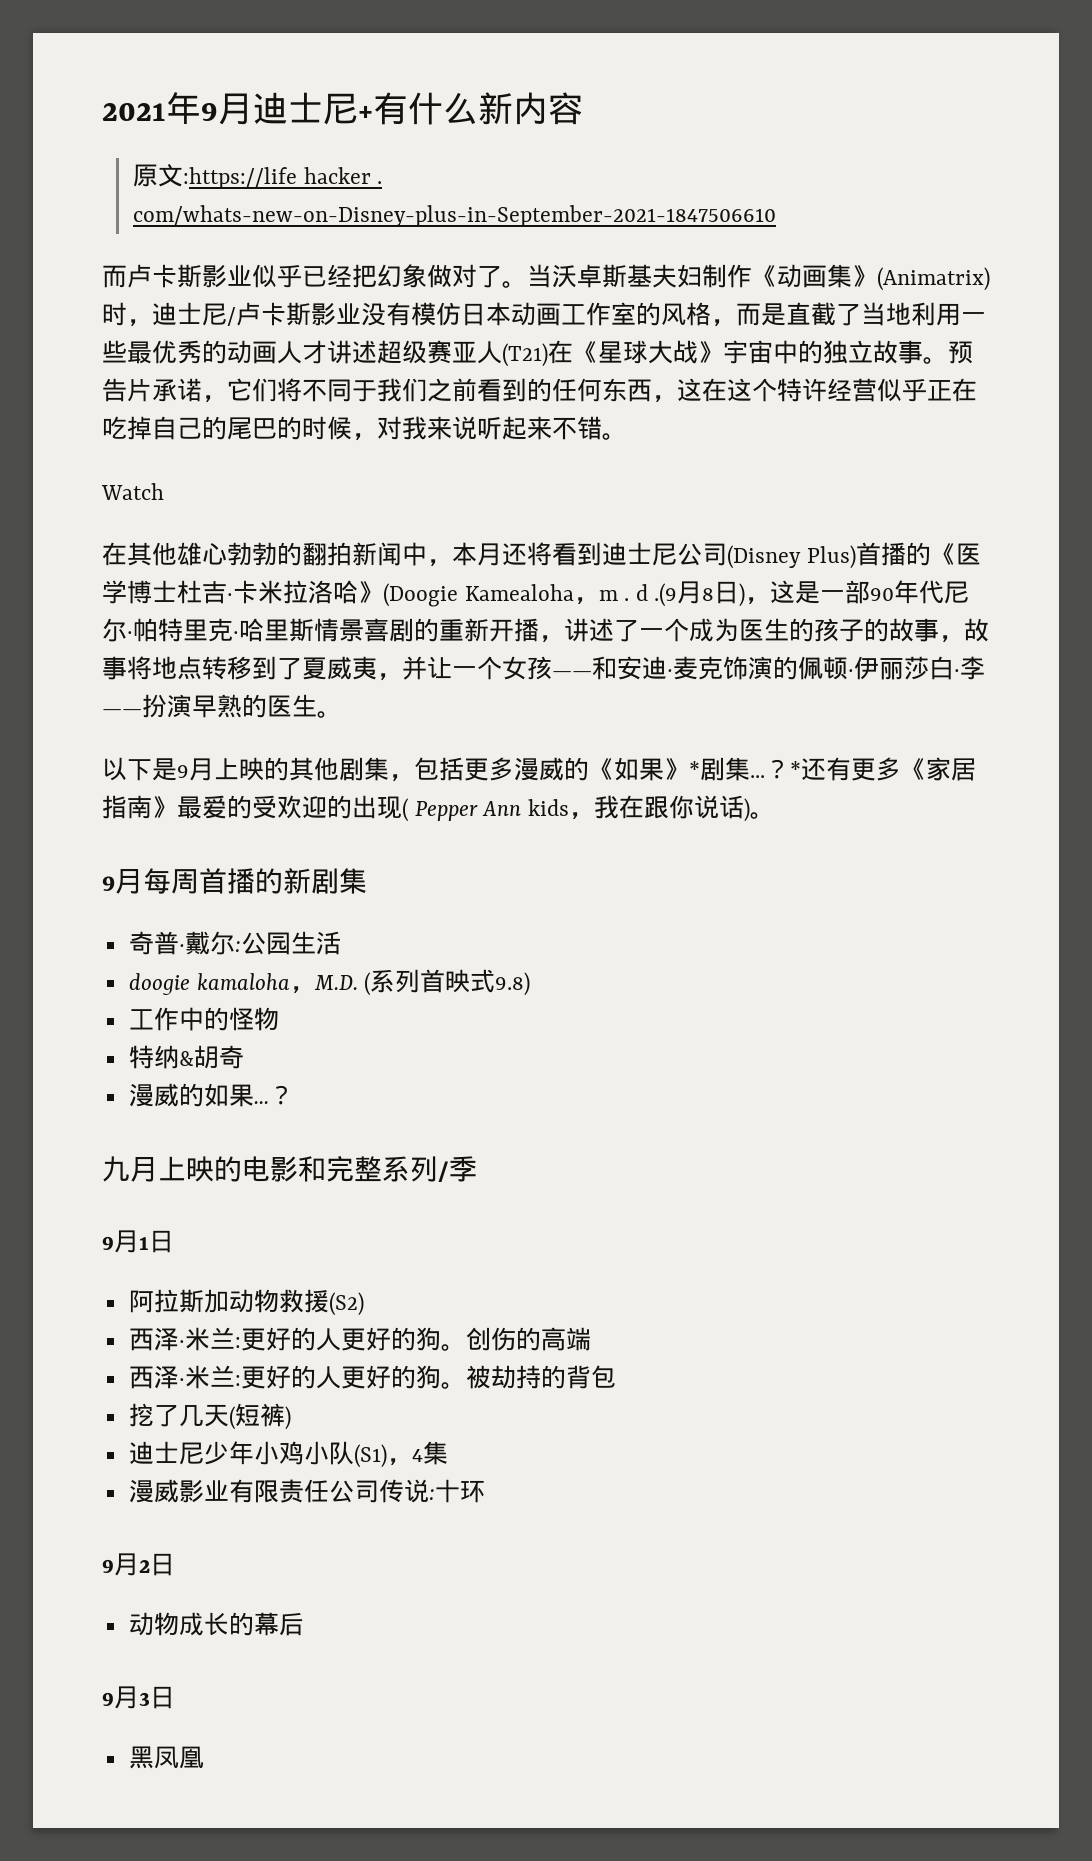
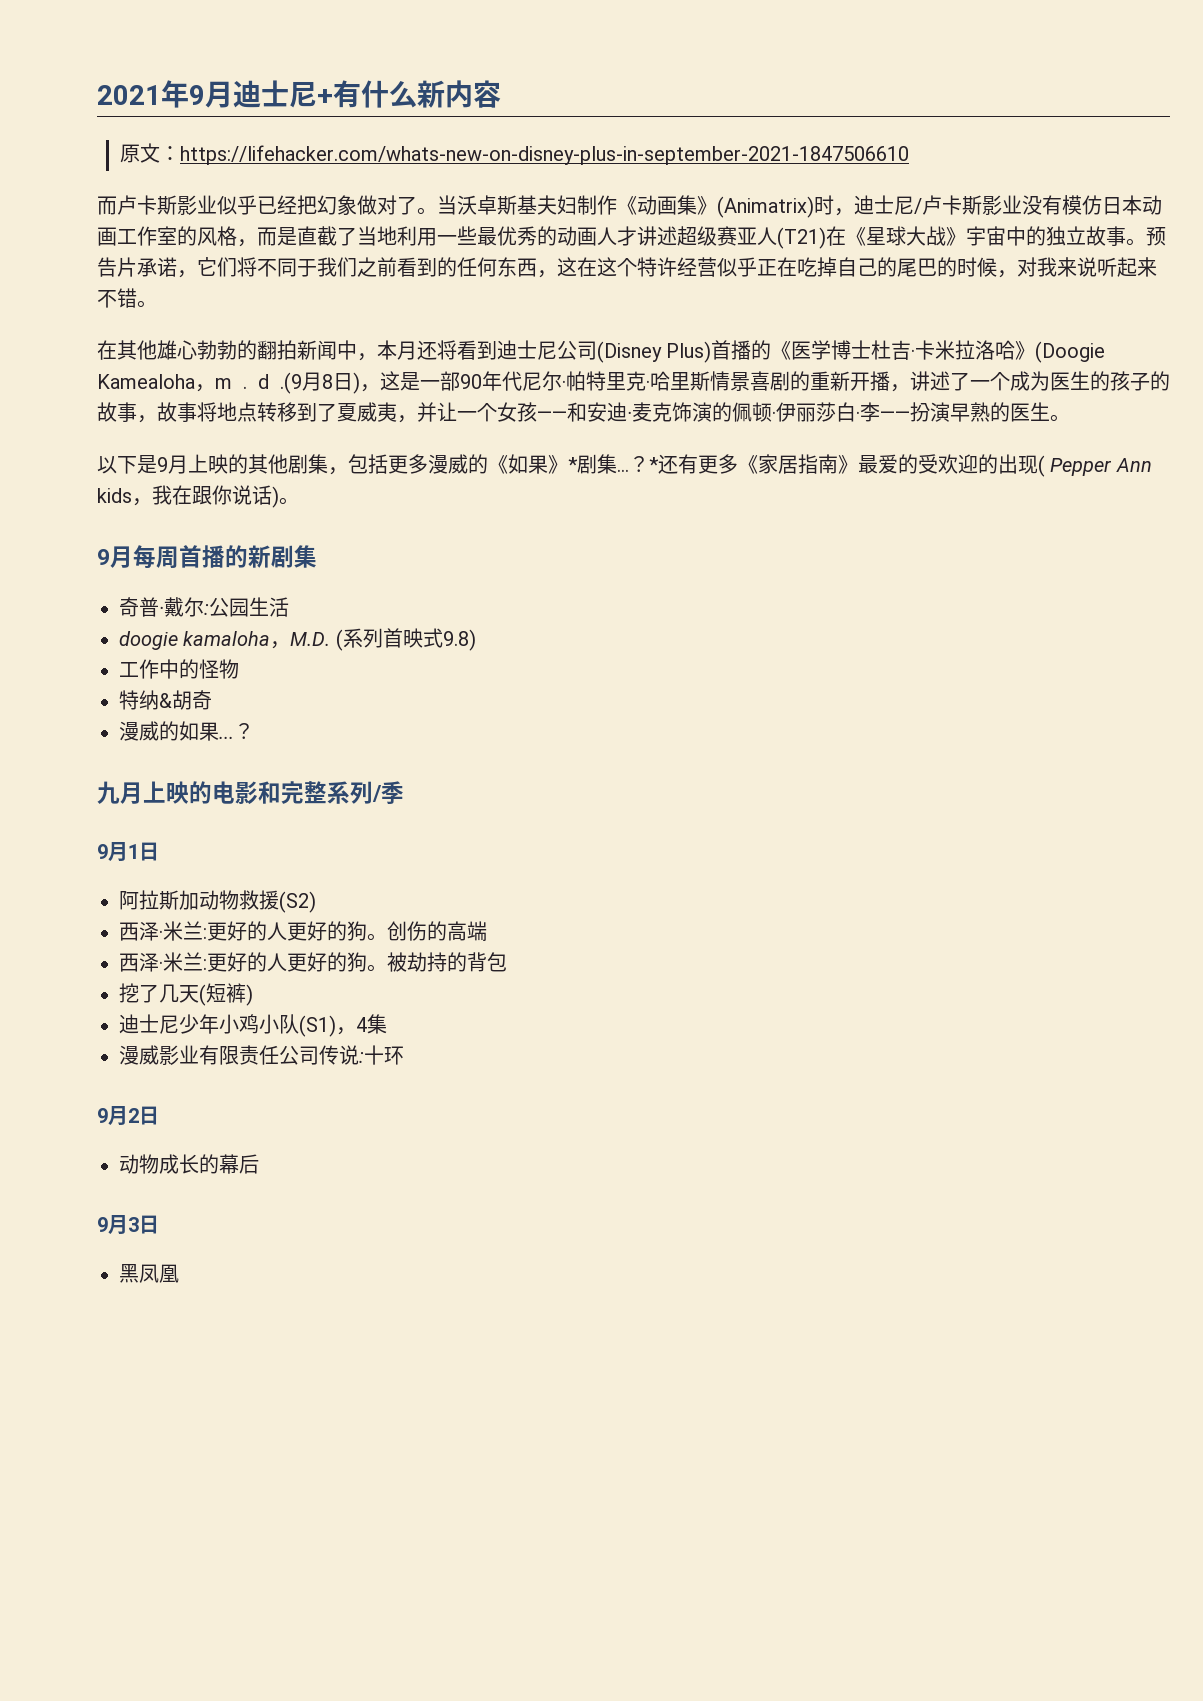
[182,167,383,189] [132,205,776,227] :https://life hacker . com/whats-new-on-Disney-plus-in-September-2021-1847506610 -> [160,145,910,165] ：https://lifehacker.com/whats-new-on-disney-plus-in-september-2021-1847506610
[101,483,164,500] // Watch -> (157, 304) none

